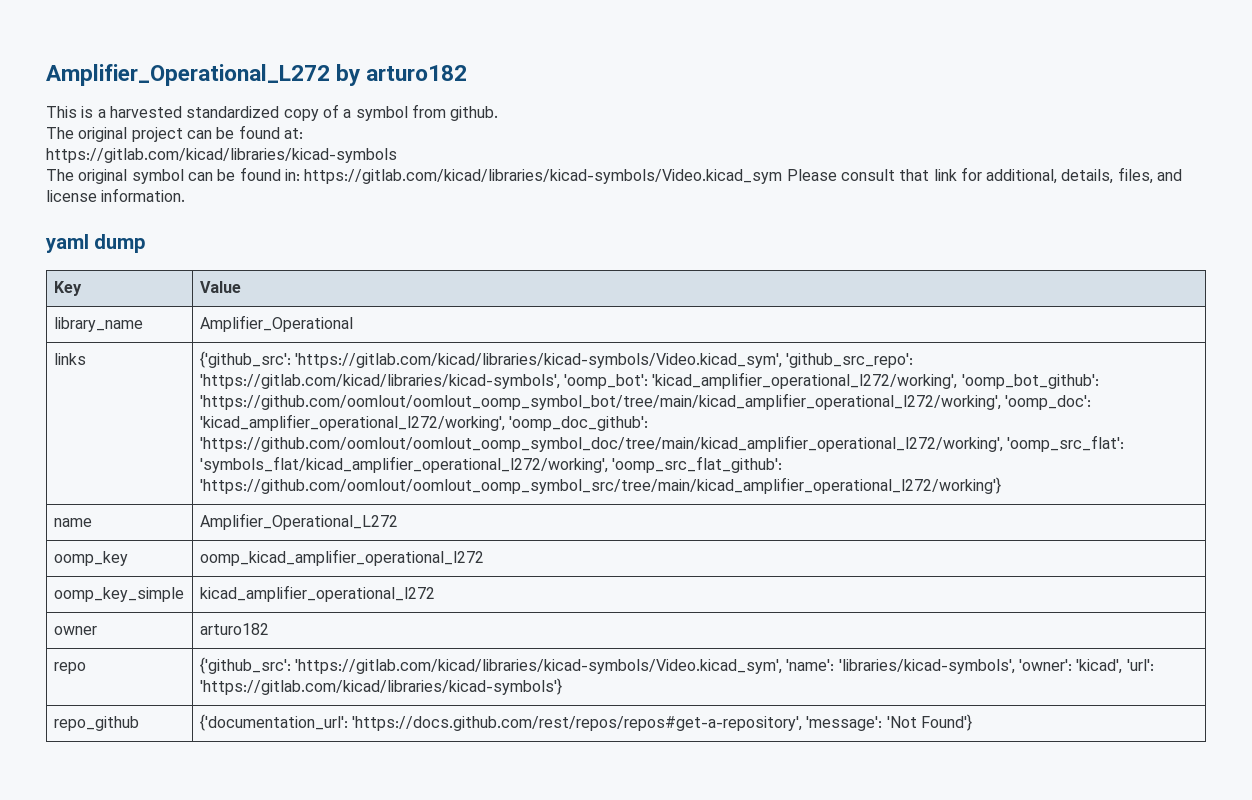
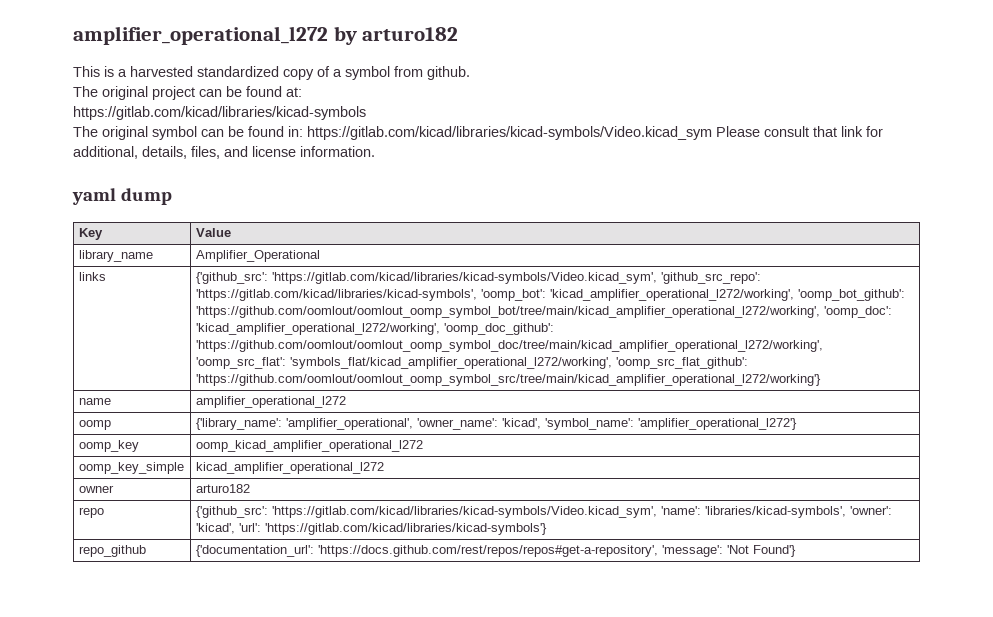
[46,64,330,86] Amplifier_Operational_L272 -> [73,26,328,45] amplifier_operational_l272
[199,513,398,530] Amplifier_Operational_L272 -> [195,396,346,408] [78,420,111,430] [195,418,797,430] amplifier_operational_l272 // oomp | {'library_name': 'amplifier_operational', 'owner_name': 'kicad', 'symbol_name': 'amplifier_operational_l272'}

